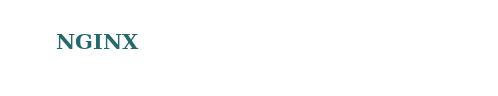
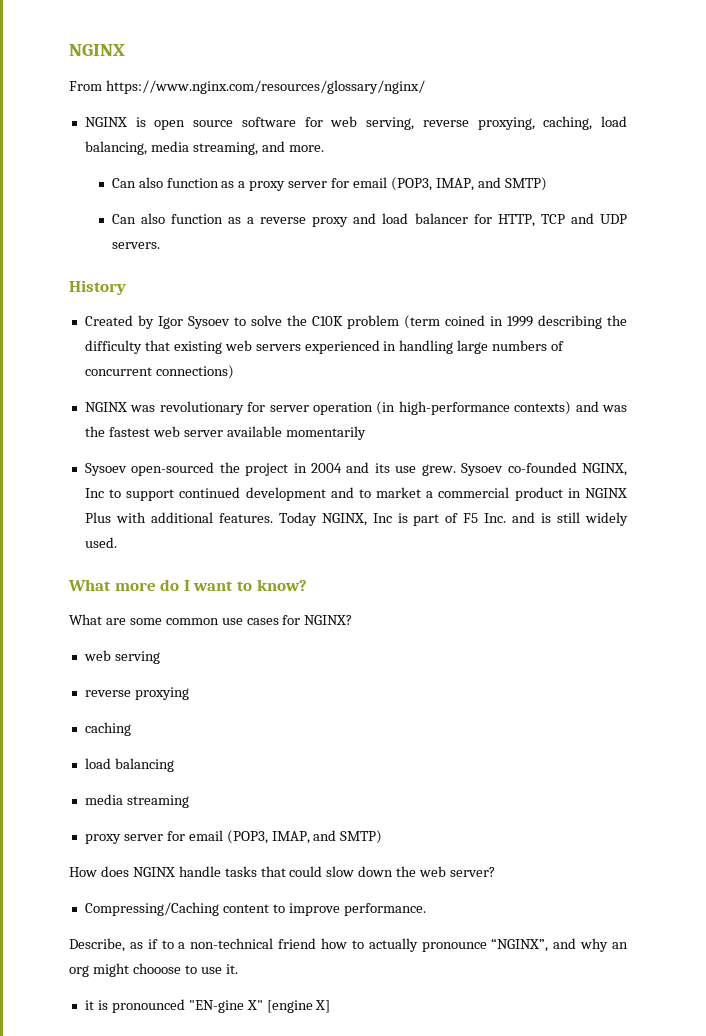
[56,34,139,49] NGINX -> [69,44,125,56] [69,80,425,94] [84,116,627,130] [84,141,324,155] [111,177,547,191] [111,213,628,227] [111,242,160,249] [69,280,126,295] [84,315,627,329] [84,340,565,354] [84,365,234,379] [84,401,627,415] [84,426,366,440] [84,462,627,476] [84,487,628,501] [84,512,628,526] [84,537,117,548] [68,579,307,591] [69,614,353,625] [83,650,160,664] [84,687,189,700] [84,722,131,736] [84,758,174,772] [84,794,189,808] [84,830,383,844] [69,866,496,877] [84,902,426,916] [69,938,629,952] [69,963,238,977] [84,999,331,1013] NGINX // From https://www.nginx.com/resources/glossary/nginx/ // NGINX is open source software for web serving, reverse proxying, caching, load balancing, media streaming, and more. // Can also function as a proxy server for email (POP3, IMAP, and SMTP) // Can also function as a reverse proxy and load balancer for HTTP, TCP and UDP servers. // History // Created by Igor Sysoev to solve the C10K problem (term coined in 1999 describing the difficulty that existing web servers experienced in handling large numbers of concurrent connections) // NGINX was revolutionary for server operation (in high-performance contexts) and was the fastest web server available momentarily // Sysoev open-sourced the project in 2004 and its use grew. Sysoev co-founded NGINX, Inc to support continued development and to market a commercial product in NGINX Plus with additional features. Today NGINX, Inc is part of F5 Inc. and is still widely used. // What more do I want to know? // What are some common use cases for NGINX? // web serving // reverse proxying // caching // load balancing // media streaming // proxy server for email (POP3, IMAP, and SMTP) // How does NGINX handle tasks that could slow down the web server? // Compressing/Caching content to improve performance. // Describe, as if to a non-technical friend how to actually pronounce “NGINX”, and why an org might chooose to use it. // it is pronounced "EN-gine X" [engine X]

